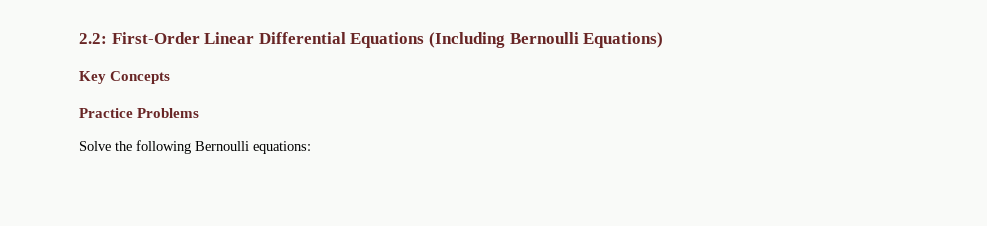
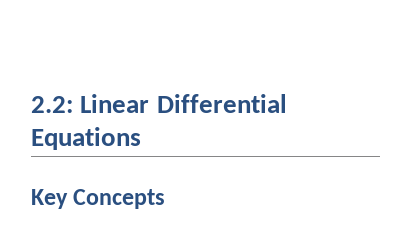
[111,32,200,44] First-Order -> (73, 104) none
[428,32,664,48] (Including Bernoulli Equations) -> (141, 138) none
[79,108,200,118] [79,140,311,154] // Practice Problems // Solve the following Bernoulli equations: -> (166, 199) none

